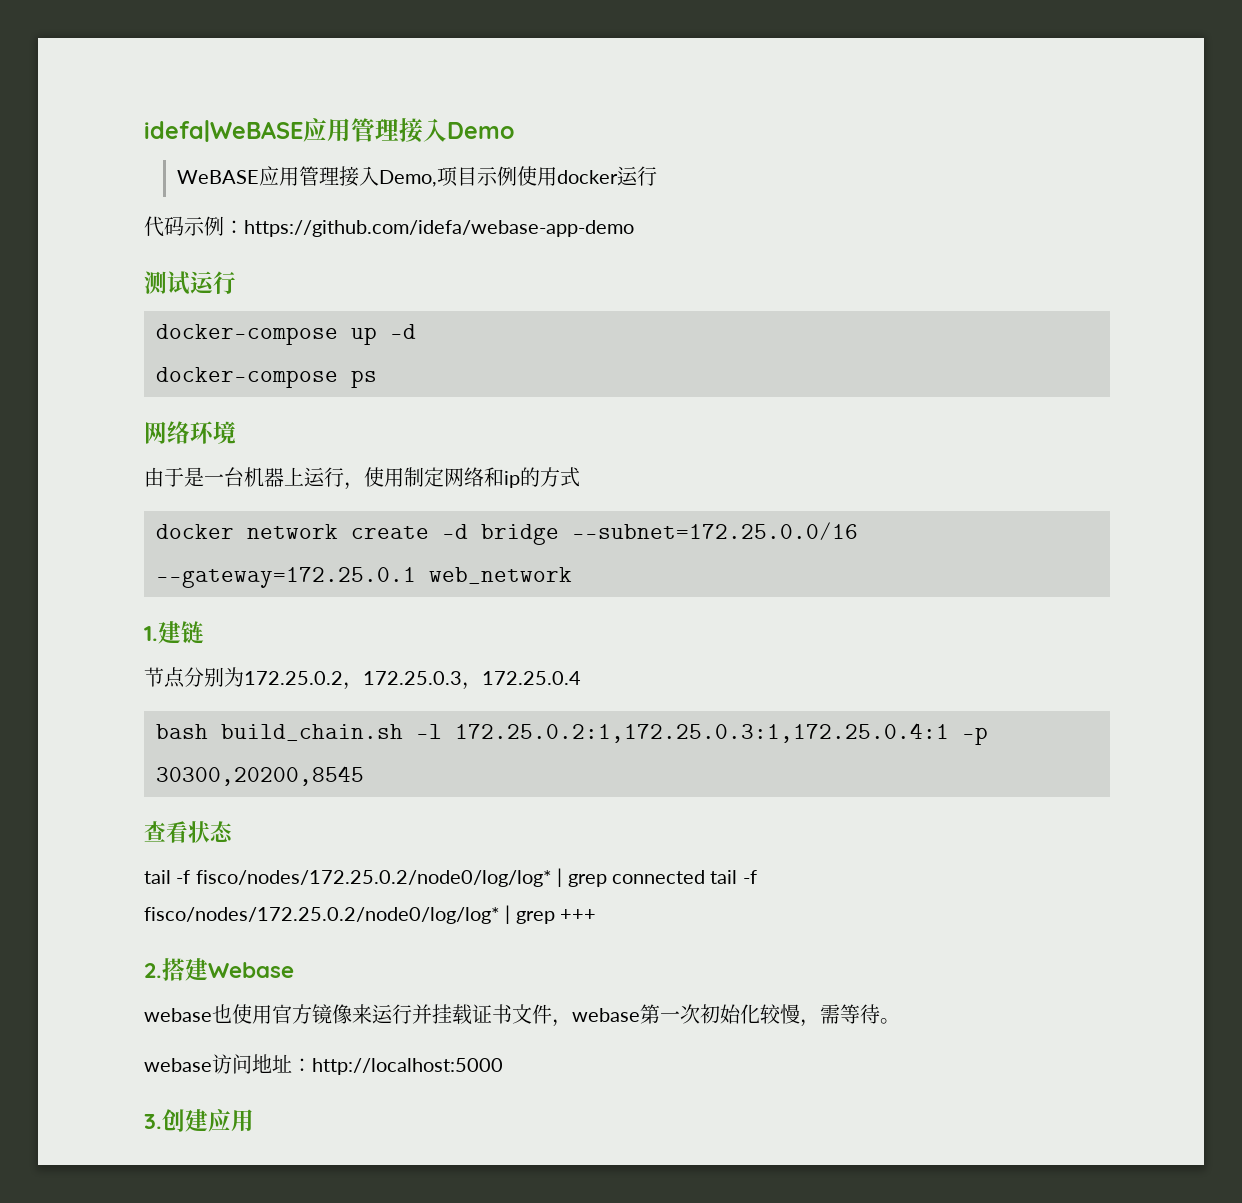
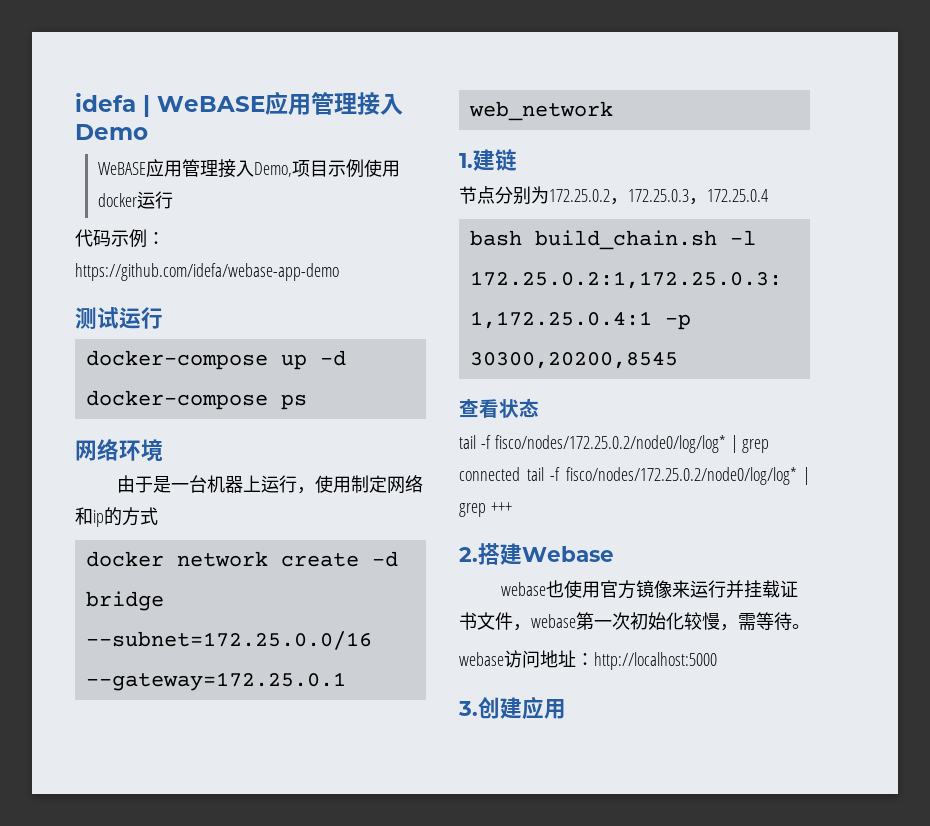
[144,120,303,142] idefa|WeBASE -> [75,93,265,117] idefa | WeBASE

